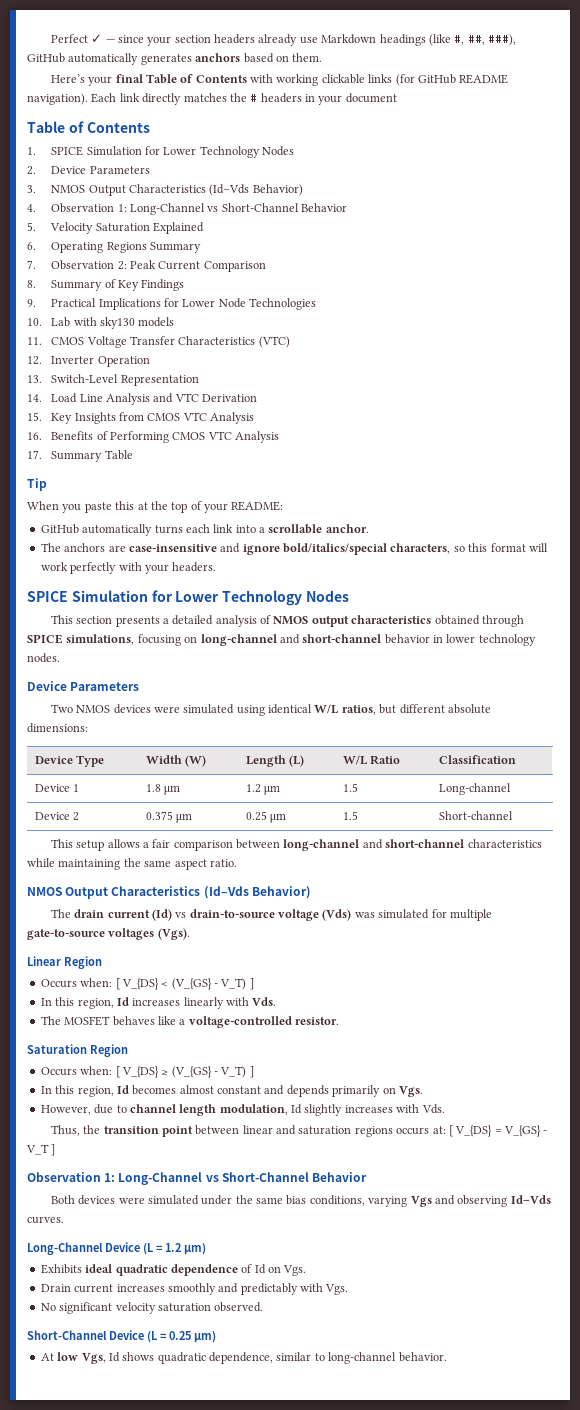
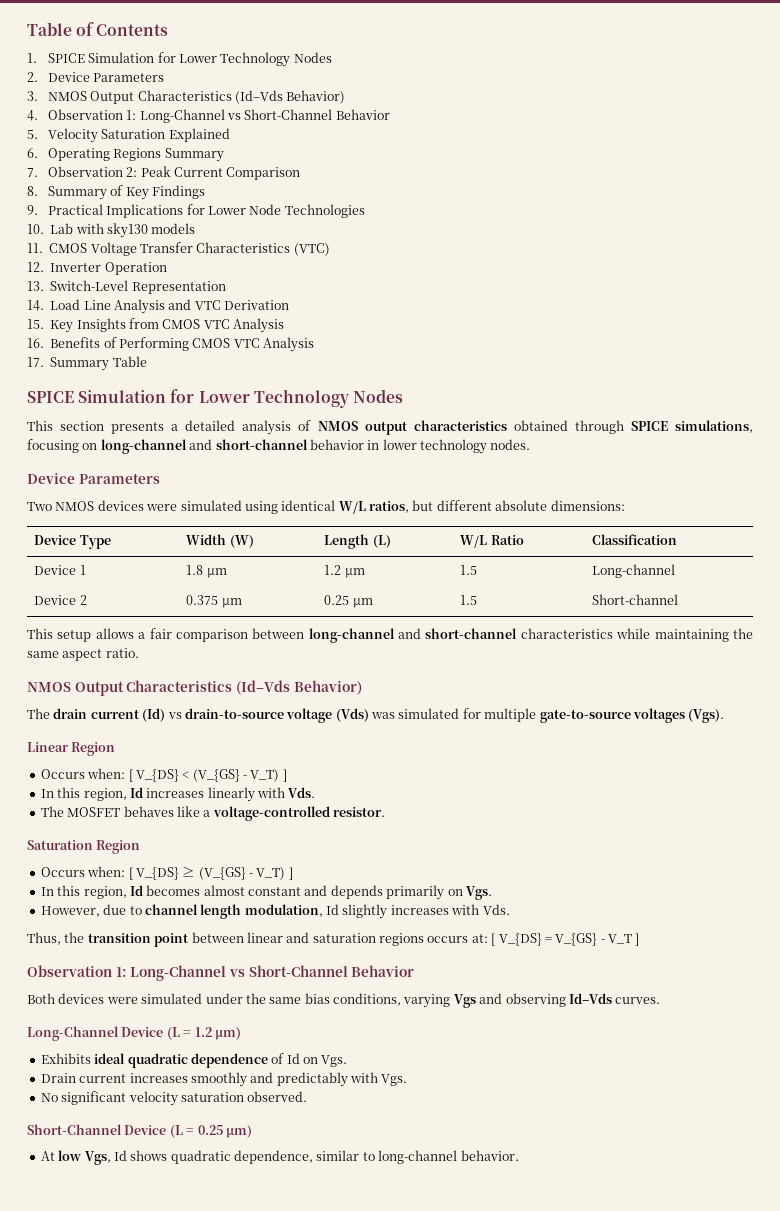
[50,34,517,46] [27,53,323,65] [50,74,509,86] [27,93,397,105] Perfect ✓ — since your section headers already use Markdown headings (like #, ##, ###), GitHub automatically generates anchors based on them. // Here’s your final Table of Contents with working clickable links (for GitHub README navigation). Each link directly matches the # headers in your document // -> (27, 29) none
[27,478,47,491] [27,501,284,513] [40,524,369,536] [40,543,548,555] [40,562,217,574] // Tip // When you paste this at the top of your README: // GitHub automatically turns each link into a scrollable anchor. // The anchors are case-insensitive and ignore bold/italics/special characters, so this format will work perfectly with your headers. -> (147, 361) none

